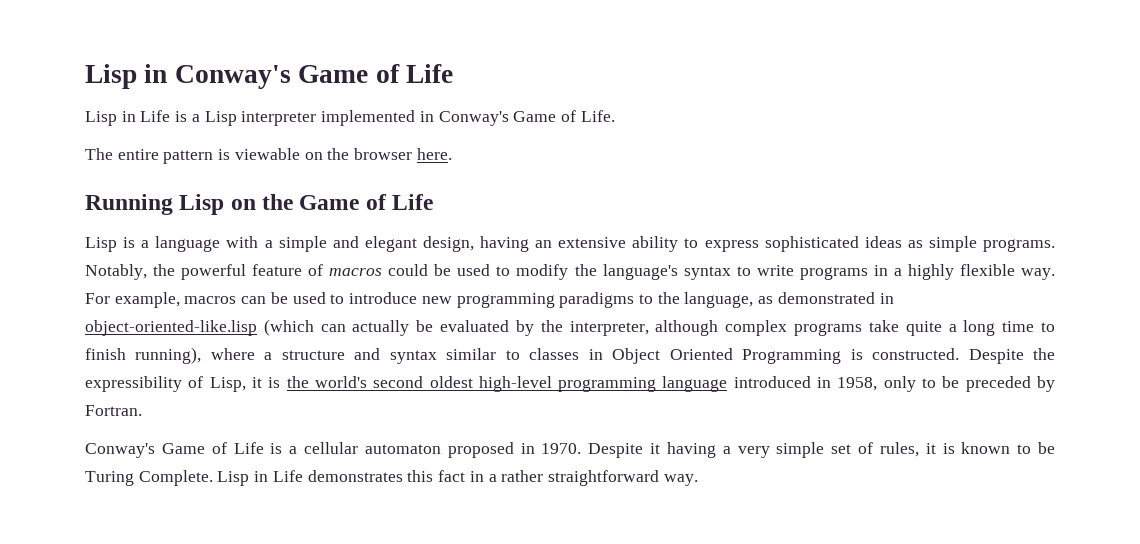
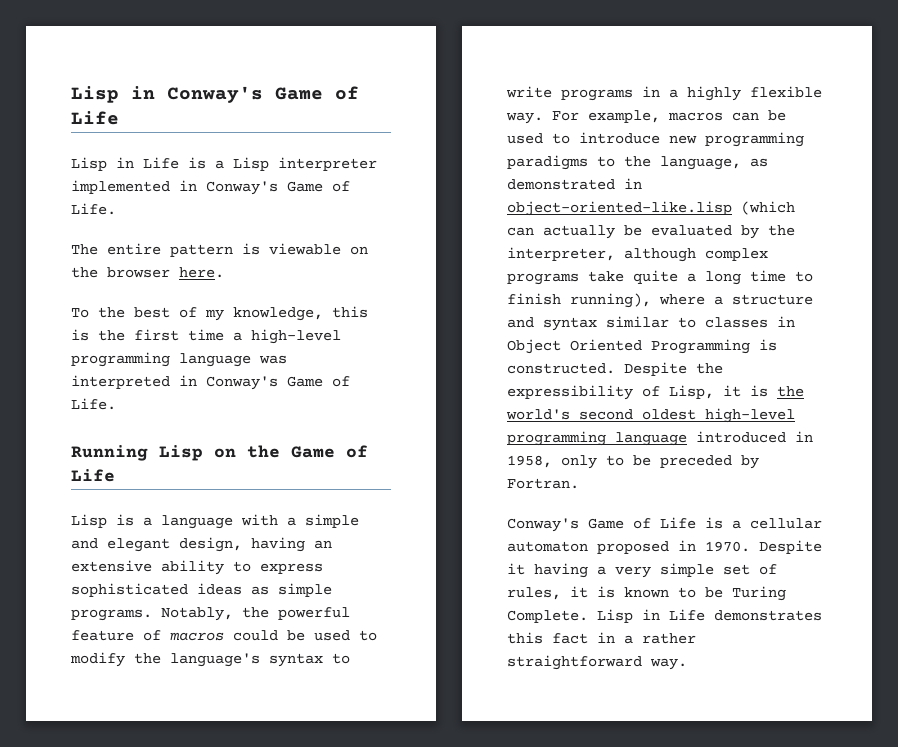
(452, 154) none -> [71,306,368,321] [71,329,341,344] [71,352,287,367] [71,375,350,390] [71,398,116,410] // To the best of my knowledge, this is the first time a high-level programming language was interpreted in Conway's Game of Life.

